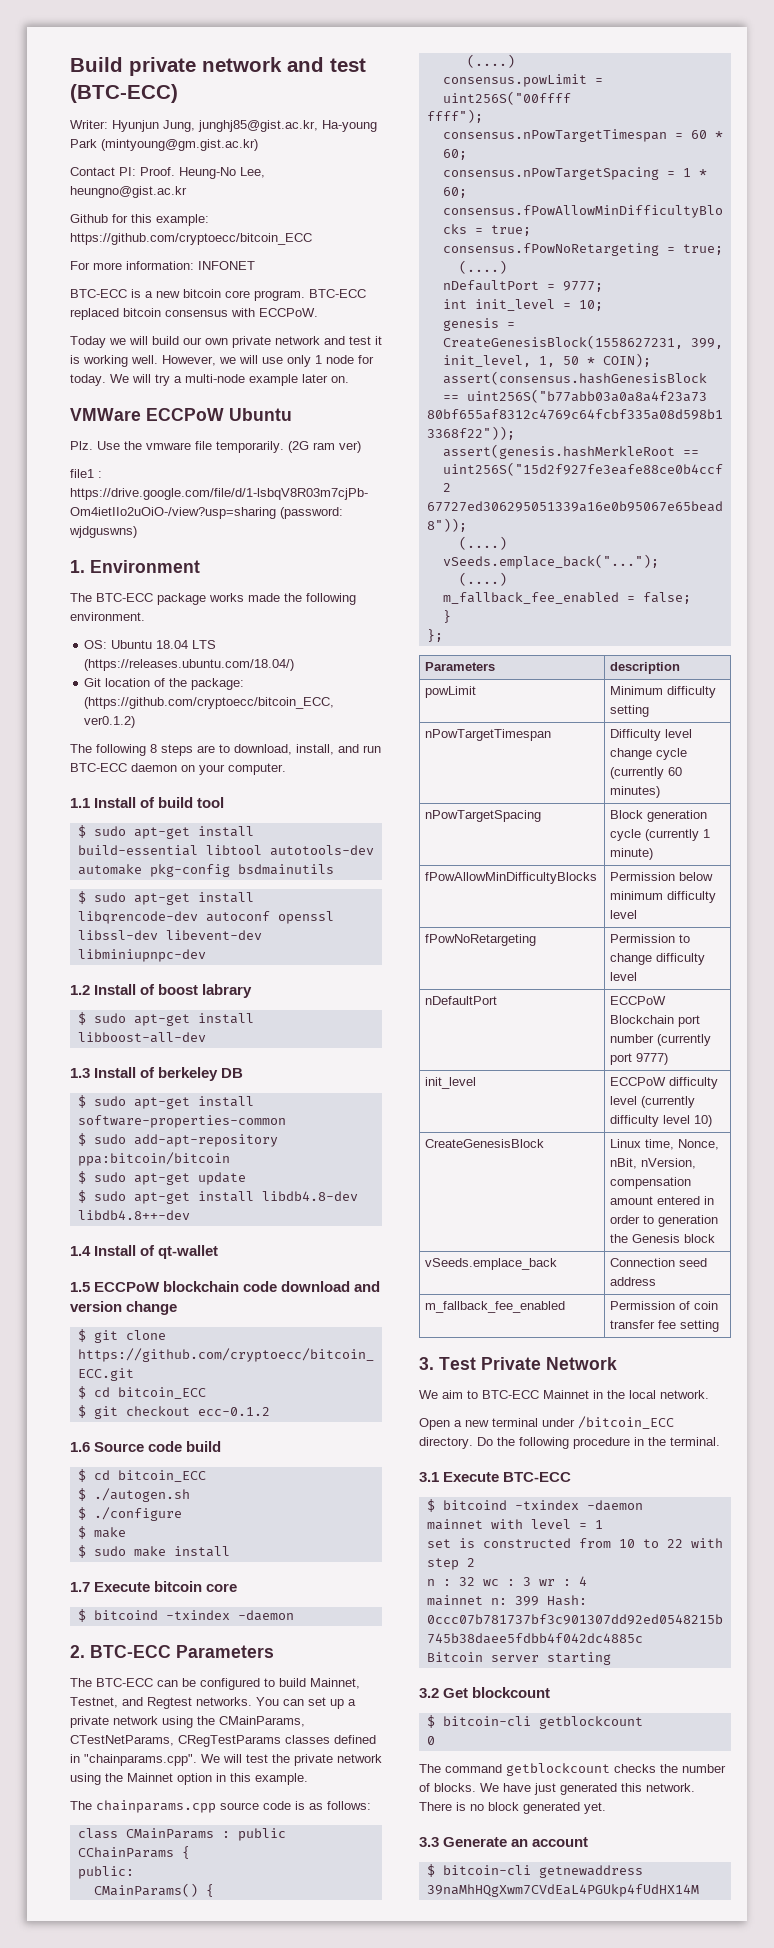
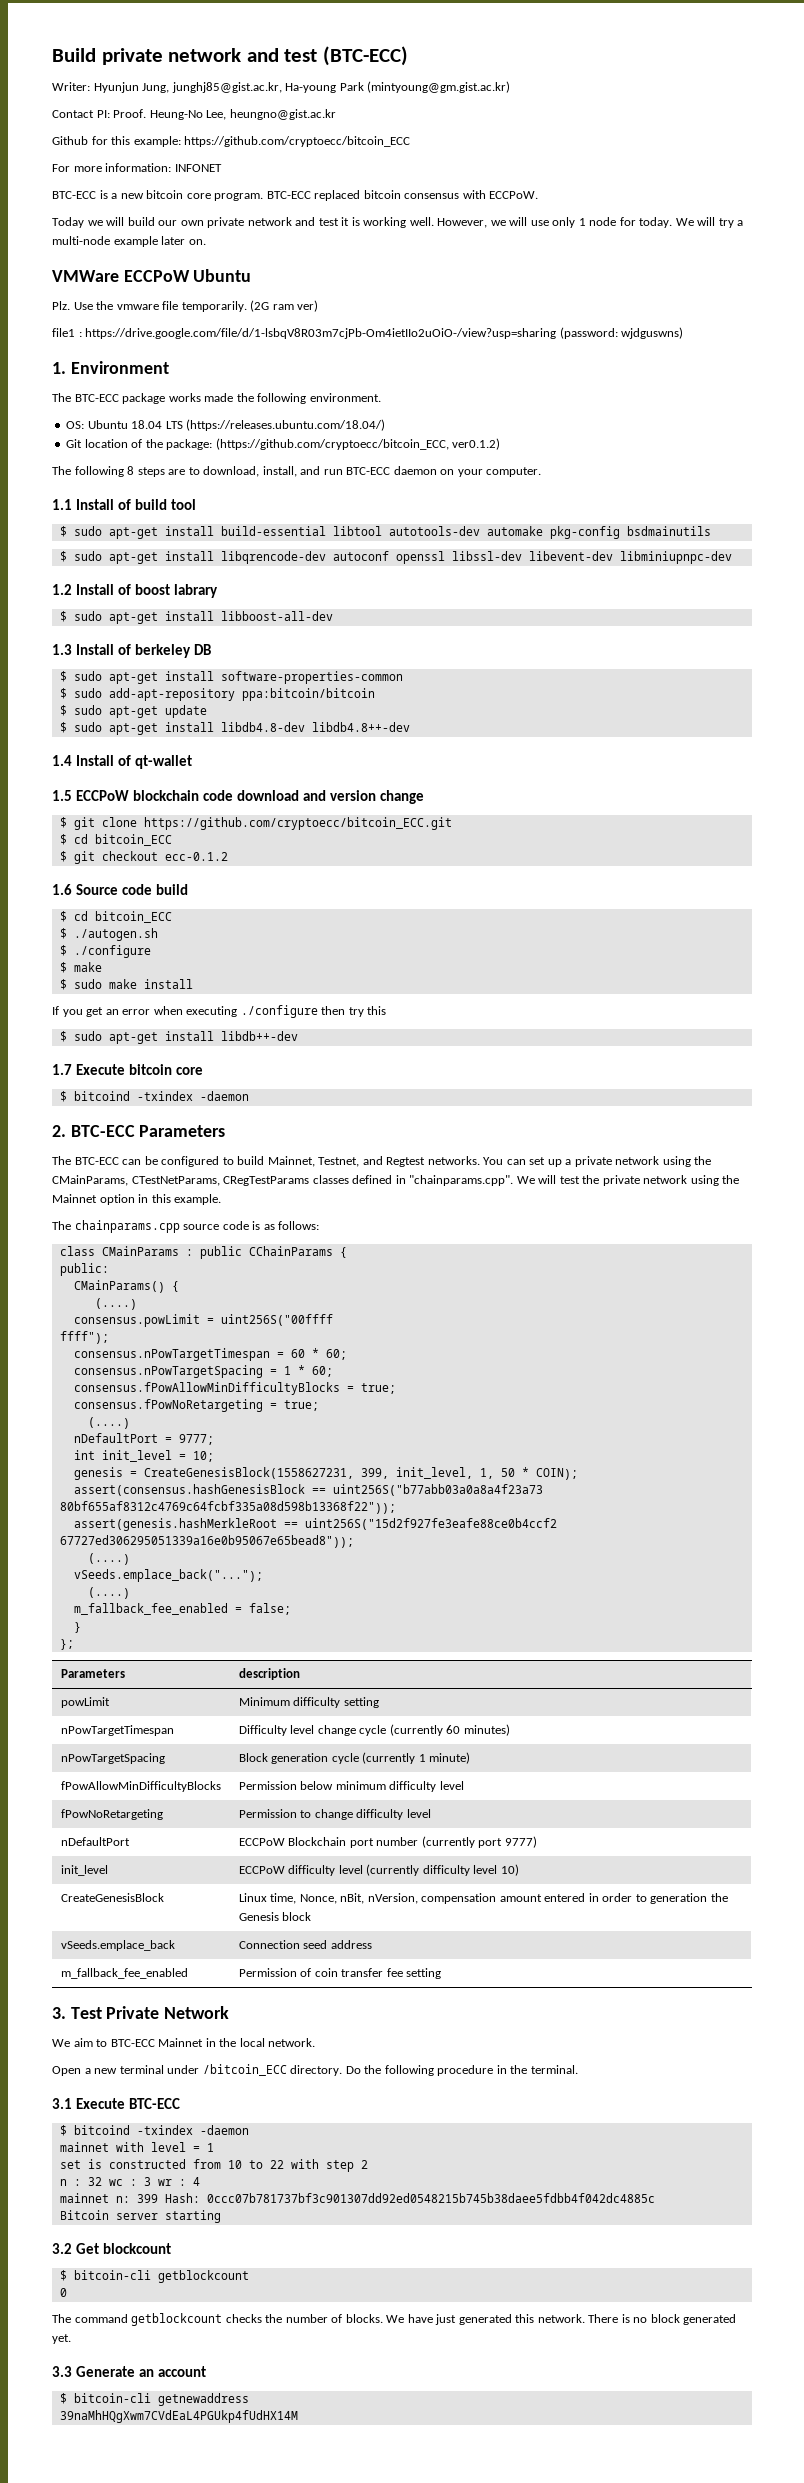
(230, 1551) none -> [52,1005,387,1018] [59,1031,298,1044] // If you get an error when executing ./configure then try this // $ sudo apt-get install libdb++-dev

